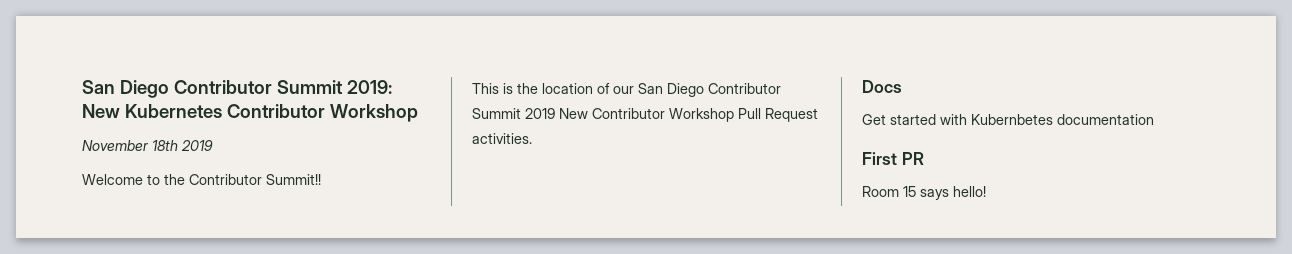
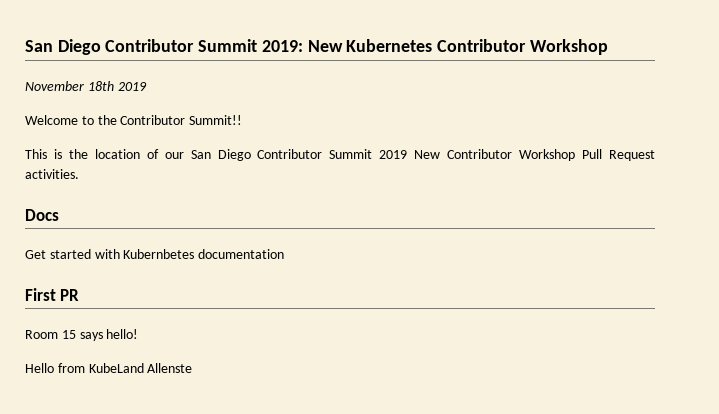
(986, 191) none -> [25,363,193,373] // Hello from KubeLand Allenste

